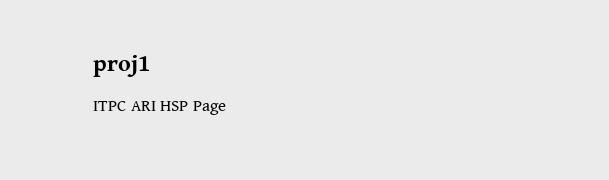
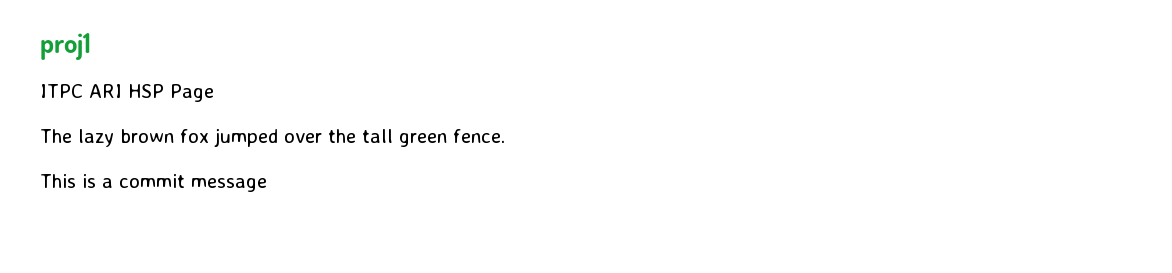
(226, 108) none -> [40,128,505,147] [40,174,267,192] // The lazy brown fox jumped over the tall green fence. // This is a commit message

